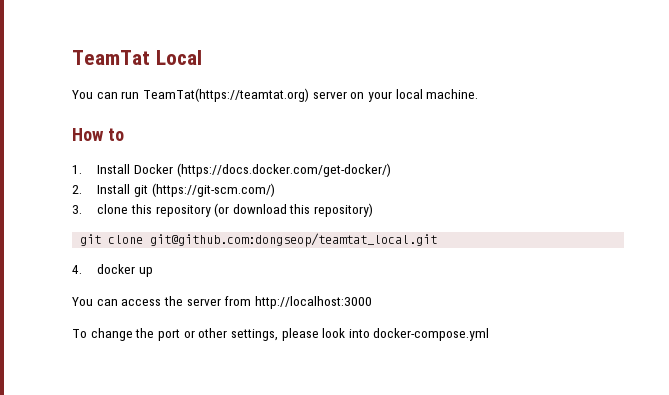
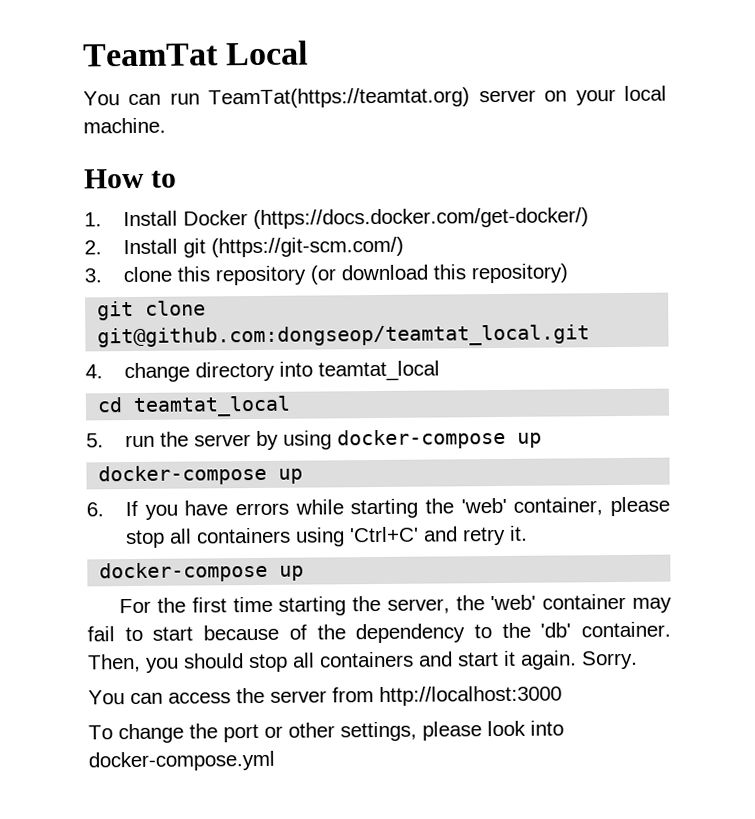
[97,264,153,277] docker up -> [124,360,441,383] [97,395,292,417] [86,428,543,450] [98,464,304,486] [86,496,670,520] [125,525,529,549] [99,561,305,583] [119,593,673,616] [87,621,671,644] [87,650,638,673] change directory into teamtat_local // cd teamtat_local // 5. run the server by using docker-compose up // docker-compose up // 6. If you have errors while starting the 'web' container, please stop all containers using 'Ctrl+C' and retry it. // docker-compose up // For the first time starting the server, the 'web' container may fail to start because of the dependency to the 'db' container. Then, you should stop all containers and start it again. Sorry.

